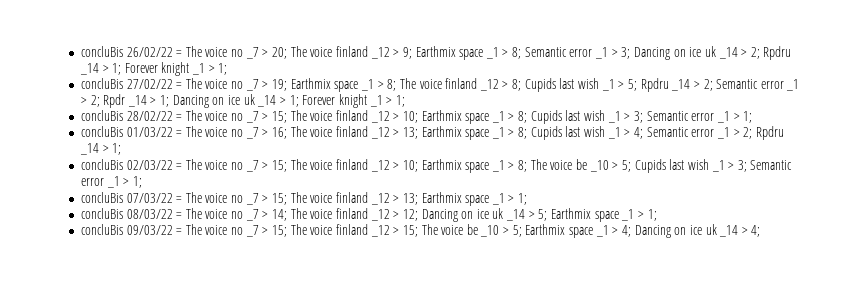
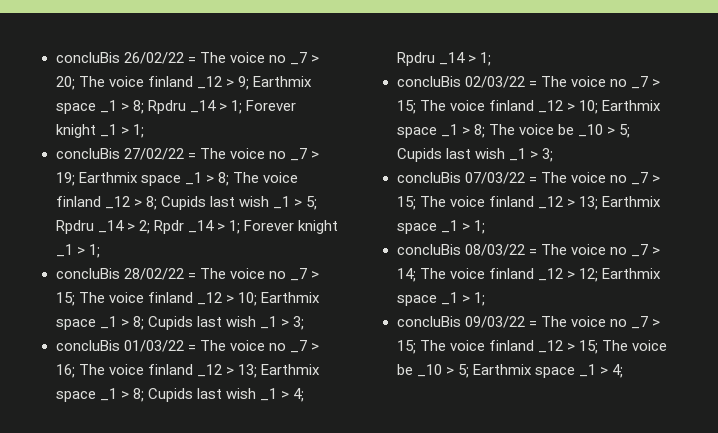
[524,46,760,60] Semantic error _1 > 3; Dancing on ice uk _14 > 2; -> (144, 107) none
[716,79,800,91] [80,94,255,108] Semantic error _1 > 2; Rpdr _14 > 1; Dancing on ice uk -> [153,220,184,234] Rpdr
[646,111,753,123] Semantic error _1 > 1; -> (304, 323) none
[646,127,753,139] Semantic error _1 > 2; -> (304, 395) none
[750,160,793,170] [80,176,142,188] Semantic error _1 > 1; -> (553, 155) none
[421,208,548,222] Dancing on ice uk _14 > 5; -> (598, 275) none
[634,224,761,238] Dancing on ice uk _14 > 4; -> (623, 371) none

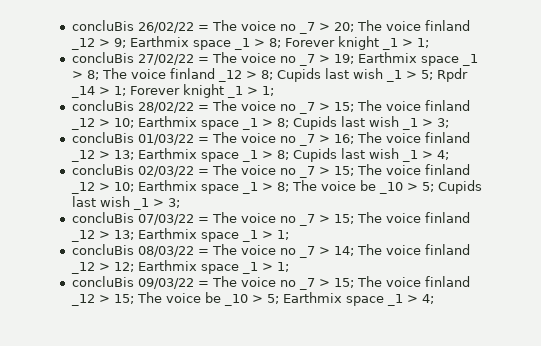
[147,100,242,114] Rpdru _14 > 1; -> (281, 43) none
[55,220,150,234] Rpdru _14 > 2; -> (433, 75) none
[396,52,491,66] Rpdru _14 > 1; -> (449, 155) none

